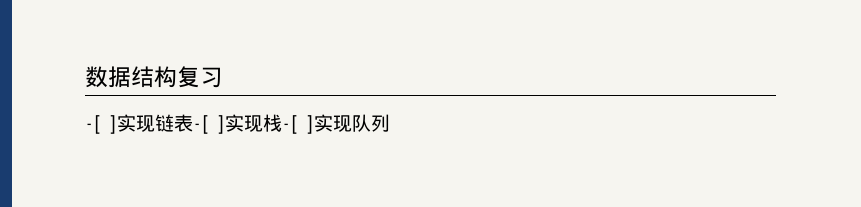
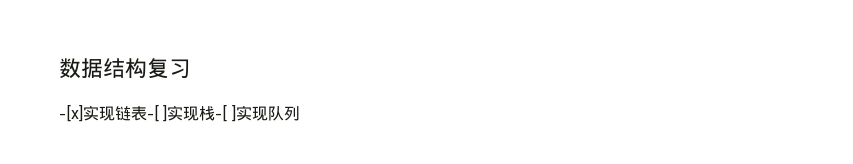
[85,115,117,134] -[ ] -> [59,104,83,122] -[x]

